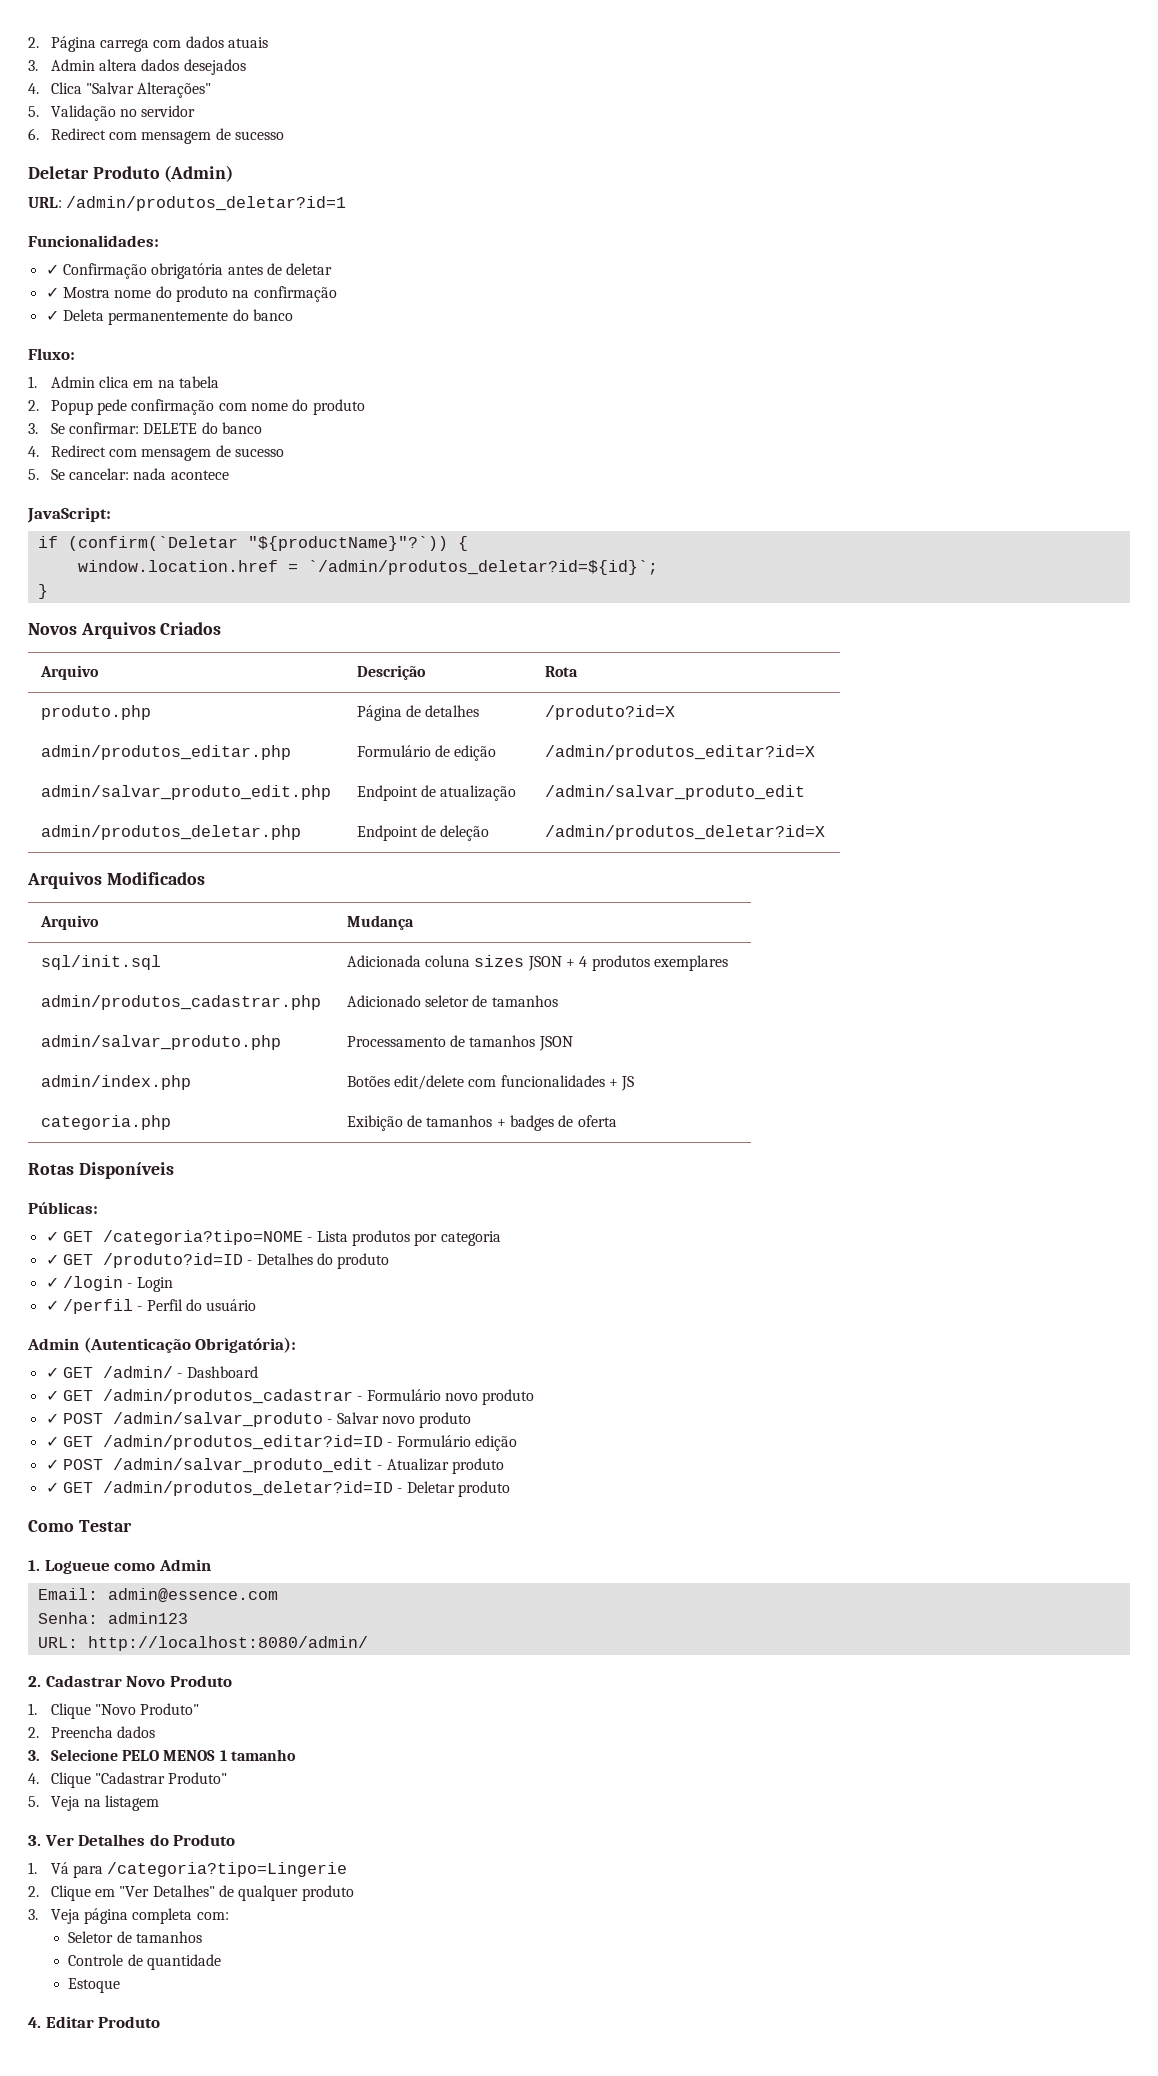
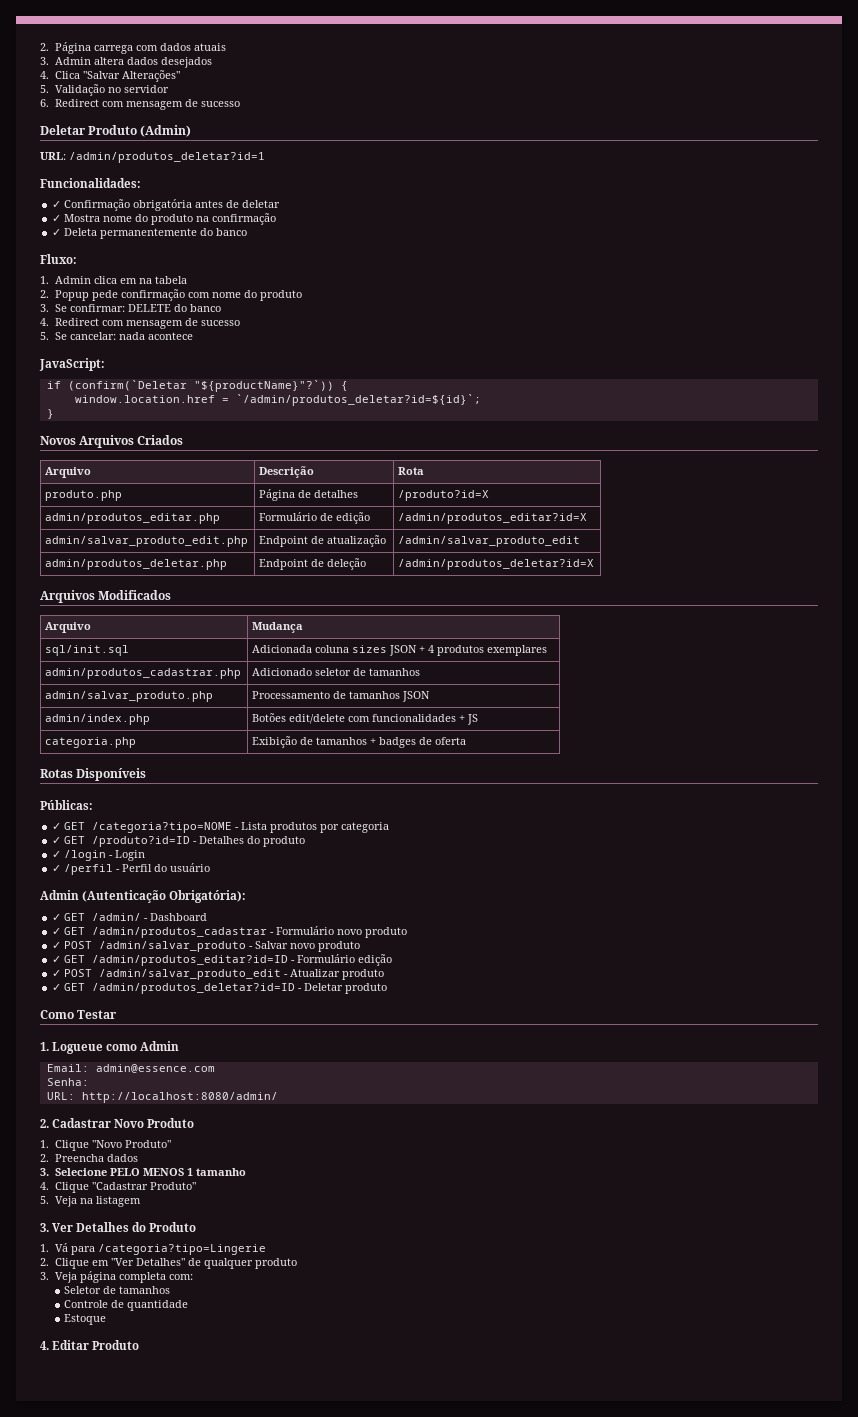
[107,1612,188,1624] admin123 -> (89, 1082) none

